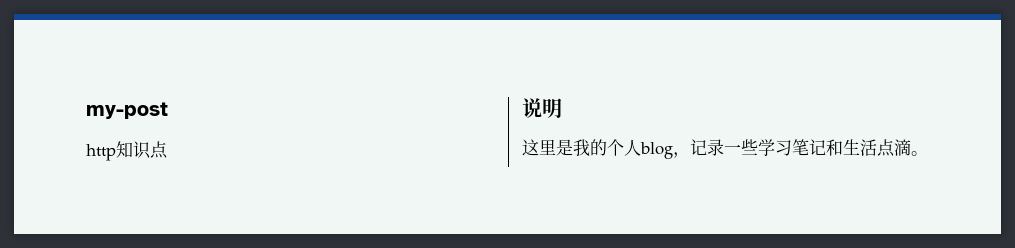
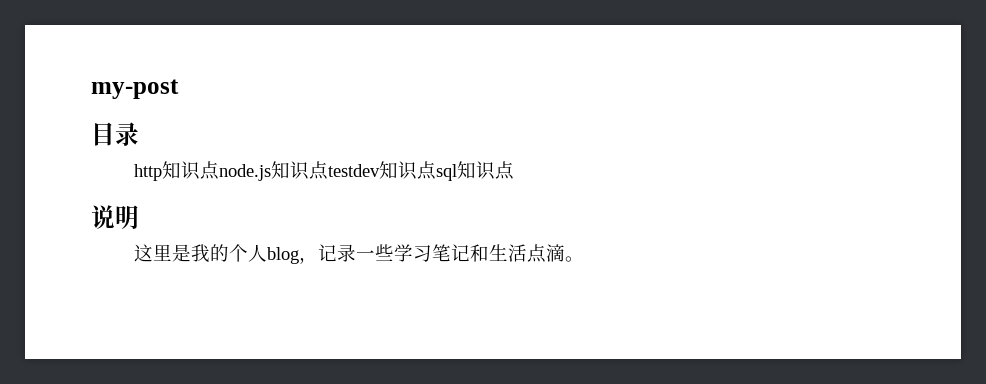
(168, 110) none -> [91,122,139,146] // 目录
(168, 150) none -> [218,161,514,181] node.js知识点testdev知识点sql知识点

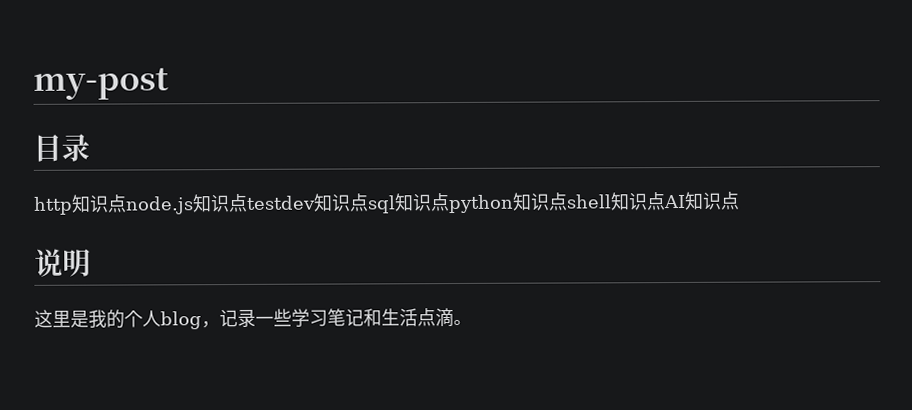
(514, 170) none -> [448,191,740,214] python知识点shell知识点AI知识点

